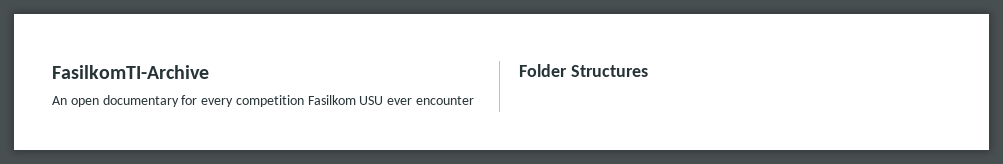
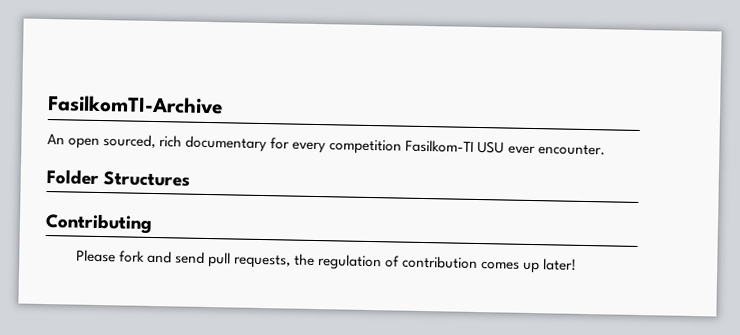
(99, 102) none -> [103,134,183,149] sourced, rich
[307,95,356,105] Fasilkom -> [405,139,475,153] Fasilkom-TI
[416,96,475,105] encounter -> [537,144,606,156] encounter.
(648, 71) none -> [45,213,153,234] [75,249,578,274] // Contributing // Please fork and send pull requests, the regulation of contribution comes up later!

